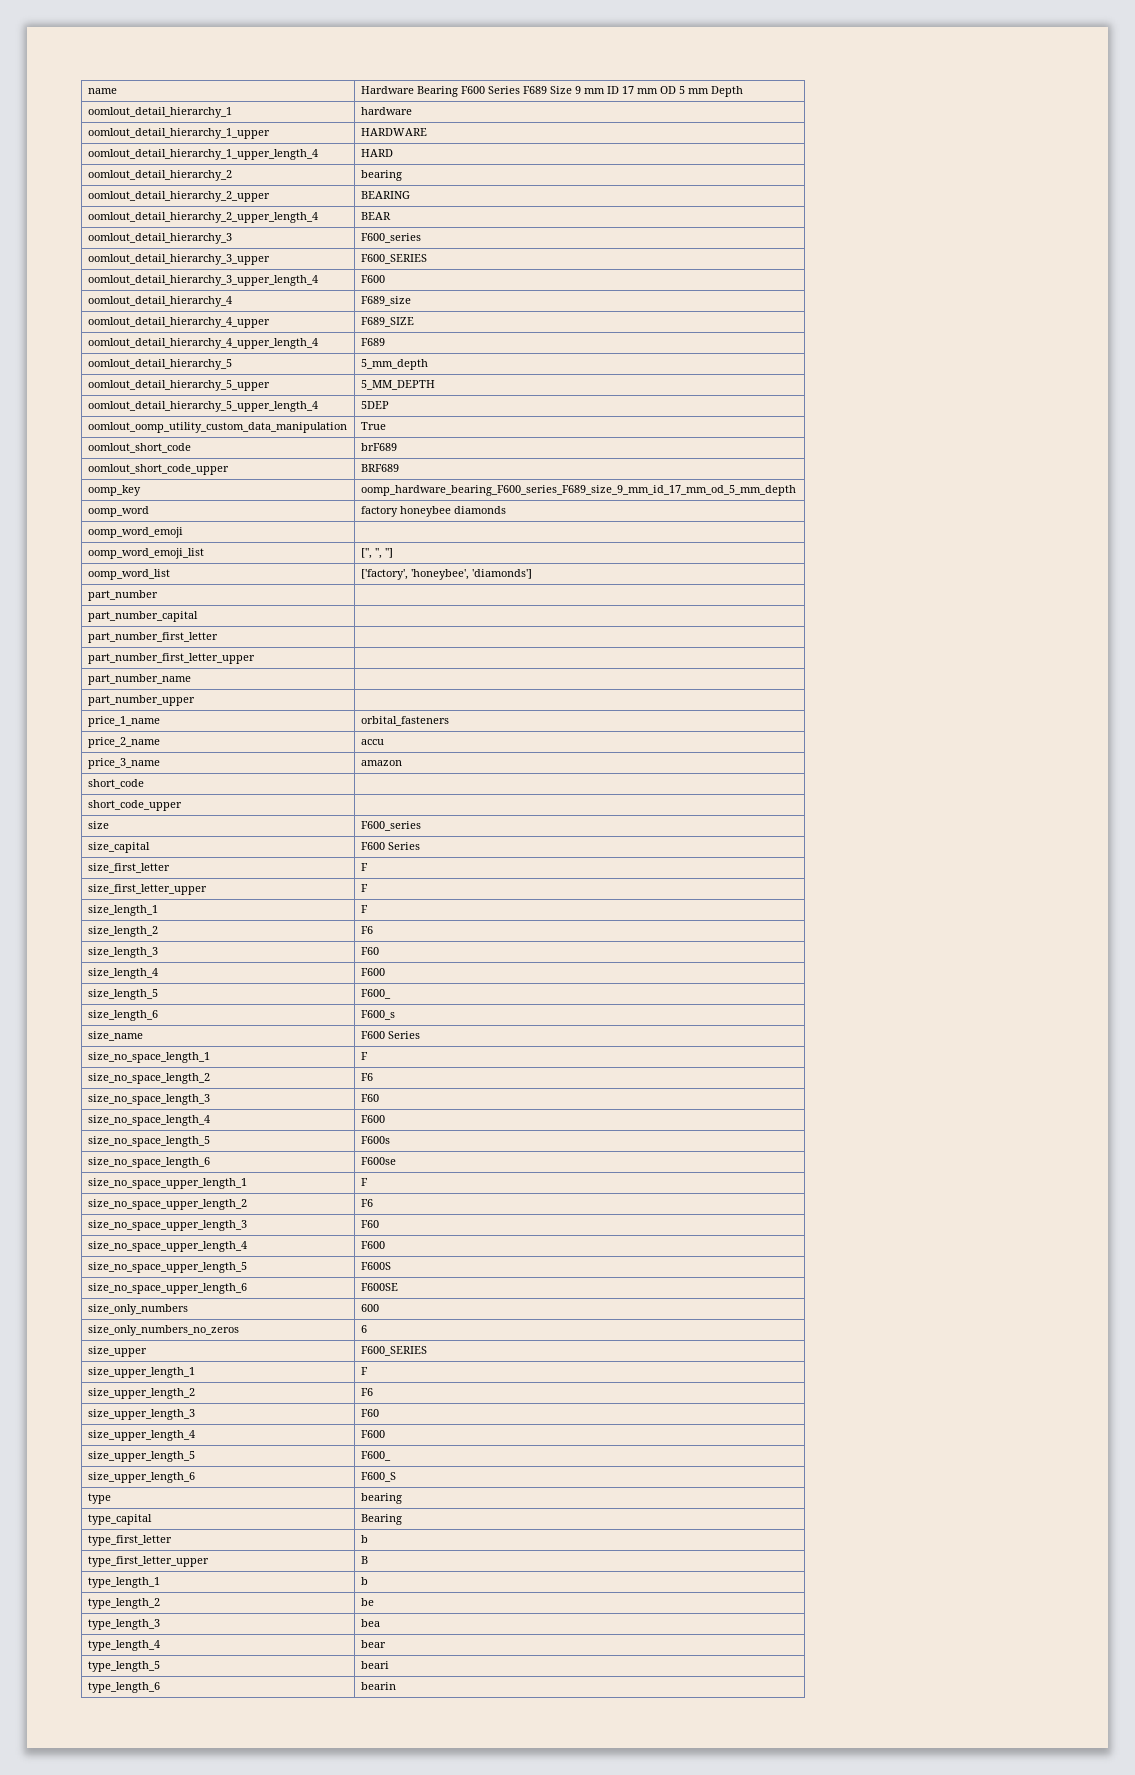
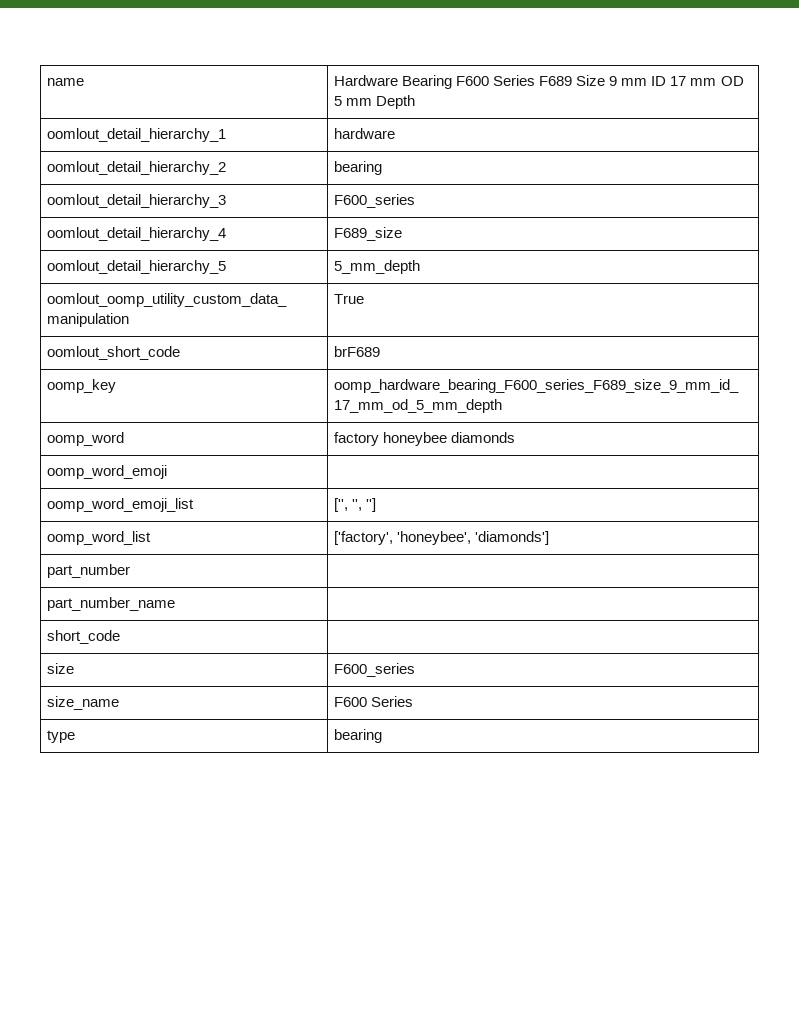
[87,128,270,139] [360,128,427,136] [87,149,318,160] [360,149,393,157] [87,170,232,181] [360,170,402,181] [87,191,270,202] [360,191,410,199] [87,212,318,223] [360,212,391,220] [87,233,232,244] [360,233,421,243] [87,254,270,265] [360,254,427,264] [87,275,318,286] [360,275,385,283] [87,296,232,307] [360,296,411,306] [87,317,270,328] [360,317,414,327] [87,338,318,349] [360,338,385,346] [87,359,232,370] [360,359,428,370] [87,380,270,391] [360,380,435,390] [87,401,318,412] [360,401,389,409] oomlout_detail_hierarchy_1_upper | HARDWARE // oomlout_detail_hierarchy_1_upper_length_4 | HARD // oomlout_detail_hierarchy_2 | bearing // oomlout_detail_hierarchy_2_upper | BEARING // oomlout_detail_hierarchy_2_upper_length_4 | BEAR // oomlout_detail_hierarchy_3 | F600_series // oomlout_detail_hierarchy_3_upper | F600_SERIES // oomlout_detail_hierarchy_3_upper_length_4 | F600 // oomlout_detail_hierarchy_4 | F689_size // oomlout_detail_hierarchy_4_upper | F689_SIZE // oomlout_detail_hierarchy_4_upper_length_4 | F689 // oomlout_detail_hierarchy_5 | 5_mm_depth // oomlout_detail_hierarchy_5_upper | 5_MM_DEPTH // oomlout_detail_hierarchy_5_upper_length_4 | 5DEP -> [46,161,226,175] [333,161,382,175] [46,194,226,208] [333,194,415,208] [46,227,226,241] [333,227,402,241] [46,260,226,274] [333,260,420,274] oomlout_detail_hierarchy_2 | bearing // oomlout_detail_hierarchy_3 | F600_series // oomlout_detail_hierarchy_4 | F689_size // oomlout_detail_hierarchy_5 | 5_mm_depth
[87,464,229,475] [360,464,399,472] // oomlout_short_code_upper | BRF689 -> (380, 351) none
[87,611,198,622] [87,632,218,643] [87,653,255,664] [87,674,191,685] [87,695,195,706] [87,716,160,727] [360,716,449,726] [87,737,160,748] [360,739,384,745] [87,758,160,769] [360,760,402,766] part_number_capital | // part_number_first_letter | // part_number_first_letter_upper | // part_number_name | // part_number_upper | // price_1_name | orbital_fasteners // price_2_name | accu // price_3_name | amazon -> [46,597,175,611] part_number_name |
[87,800,182,811] // short_code_upper | -> (120, 637) none
[87,842,150,853] [360,842,420,850] [87,863,170,873] [360,863,368,871] [87,884,207,895] [360,884,368,892] [87,905,158,916] [360,905,368,913] [87,926,158,937] [360,926,373,934] [87,947,158,958] [360,947,379,955] [87,968,158,979] [360,968,385,976] [87,989,158,1000] [360,989,391,999] [87,1010,158,1021] [360,1010,395,1020] [87,1031,143,1041] [360,1031,420,1039] [87,1052,210,1063] [360,1052,368,1060] [87,1073,210,1084] [360,1073,373,1081] [87,1094,210,1105] [360,1094,379,1102] [87,1115,210,1126] [360,1115,385,1123] [87,1136,210,1147] [360,1136,390,1144] [87,1157,210,1168] [360,1157,396,1165] [87,1178,247,1189] [360,1178,368,1186] [87,1199,247,1210] [360,1199,373,1207] [87,1220,247,1231] [360,1220,379,1228] [87,1241,247,1252] [360,1241,385,1249] [87,1262,247,1273] [360,1262,391,1270] [87,1283,247,1294] [360,1283,398,1291] [87,1304,188,1315] [360,1304,379,1312] [87,1325,239,1336] [360,1325,367,1333] [87,1346,147,1357] [360,1346,427,1356] [87,1367,195,1378] [360,1367,368,1375] [87,1388,195,1399] [360,1388,373,1396] [87,1409,195,1420] [360,1409,379,1417] [87,1430,195,1441] [360,1430,385,1438] [87,1451,195,1462] [360,1451,391,1461] [87,1472,195,1483] [360,1472,396,1482] [87,1493,111,1504] [360,1493,402,1504] [87,1514,152,1525] [360,1514,402,1525] [87,1535,172,1546] [360,1535,368,1543] [87,1556,209,1567] [360,1556,368,1564] [87,1577,160,1588] [360,1577,368,1585] [87,1598,160,1609] [360,1598,374,1606] [87,1619,160,1630] [360,1619,380,1627] [87,1640,160,1651] [360,1640,386,1648] [87,1661,160,1672] [360,1661,389,1669] [87,1682,160,1693] [360,1682,396,1690] size_capital | F600 Series // size_first_letter | F // size_first_letter_upper | F // size_length_1 | F // size_length_2 | F6 // size_length_3 | F60 // size_length_4 | F600 // size_length_5 | F600_ // size_length_6 | F600_s // size_name | F600 Series // size_no_space_length_1 | F // size_no_space_length_2 | F6 // size_no_space_length_3 | F60 // size_no_space_length_4 | F600 // size_no_space_length_5 | F600s // size_no_space_length_6 | F600se // size_no_space_upper_length_1 | F // size_no_space_upper_length_2 | F6 // size_no_space_upper_length_3 | F60 // size_no_space_upper_length_4 | F600 // size_no_space_upper_length_5 | F600S // size_no_space_upper_length_6 | F600SE // size_only_numbers | 600 // size_only_numbers_no_zeros | 6 // size_upper | F600_SERIES // size_upper_length_1 | F // size_upper_length_2 | F6 // size_upper_length_3 | F60 // size_upper_length_4 | F600 // size_upper_length_5 | F600_ // size_upper_length_6 | F600_S // type | bearing // type_capital | Bearing // type_first_letter | b // type_first_letter_upper | B // type_length_1 | b // type_length_2 | be // type_length_3 | bea // type_length_4 | bear // type_length_5 | beari // type_length_6 | bearin -> [46,696,119,710] [333,696,414,707] [46,730,75,743] [333,729,382,743] size_name | F600 Series // type | bearing

